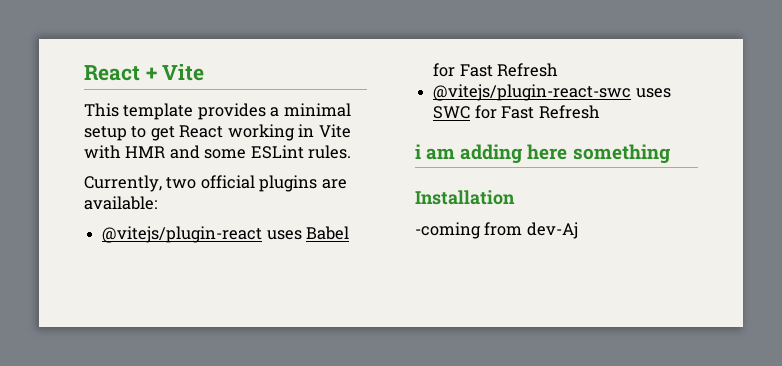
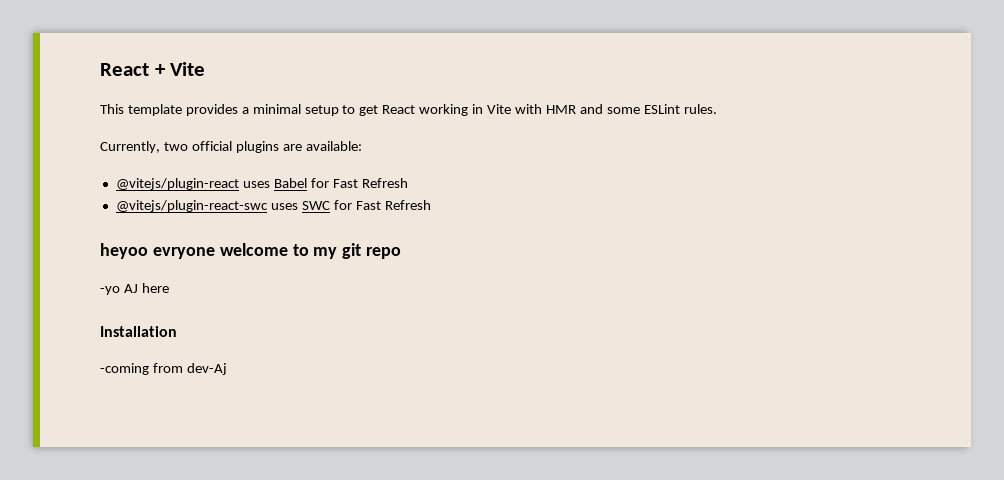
[415,144,523,164] i am adding -> [100,243,402,259] [100,284,138,295] heyoo evryone welcome to my git repo // -yo AJ
[572,144,670,164] something -> (169, 288) none

